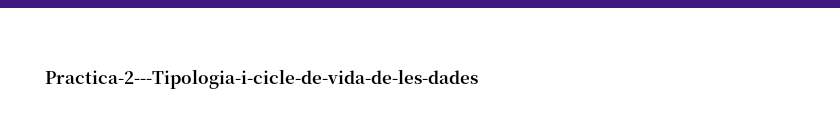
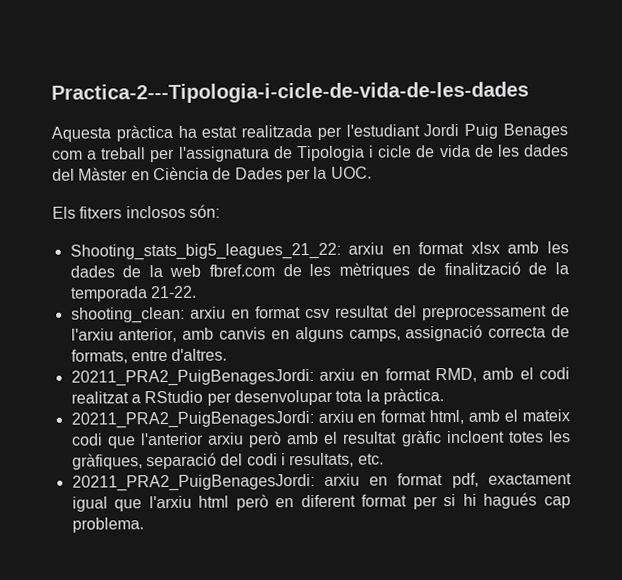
(478, 79) none -> [51,123,568,142] [52,144,569,163] [52,166,372,183] [52,204,220,219] [69,241,569,261] [69,261,569,279] [69,285,197,302] [70,304,570,324] [70,324,570,343] [70,348,228,364] [70,367,571,387] [70,388,444,406] [70,409,570,429] [70,430,571,449] [71,452,384,470] [71,472,572,492] [71,492,571,512] [71,517,144,533] // Aquesta pràctica ha estat realitzada per l'estudiant Jordi Puig Benages com a treball per l'assignatura de Tipologia i cicle de vida de les dades del Màster en Ciència de Dades per la UOC. // Els fitxers inclosos són: // Shooting_stats_big5_leagues_21_22: arxiu en format xlsx amb les dades de la web fbref.com de les mètriques de finalització de la temporada 21-22. // shooting_clean: arxiu en format csv resultat del preprocessament de l'arxiu anterior, amb canvis en alguns camps, assignació correcta de formats, entre d'altres. // 20211_PRA2_PuigBenagesJordi: arxiu en format RMD, amb el codi realitzat a RStudio per desenvolupar tota la pràctica. // 20211_PRA2_PuigBenagesJordi: arxiu en format html, amb el mateix codi que l'anterior arxiu però amb el resultat gràfic incloent totes les gràfiques, separació del codi i resultats, etc. // 20211_PRA2_PuigBenagesJordi: arxiu en format pdf, exactament igual que l'arxiu html però en diferent format per si hi hagués cap problema.

